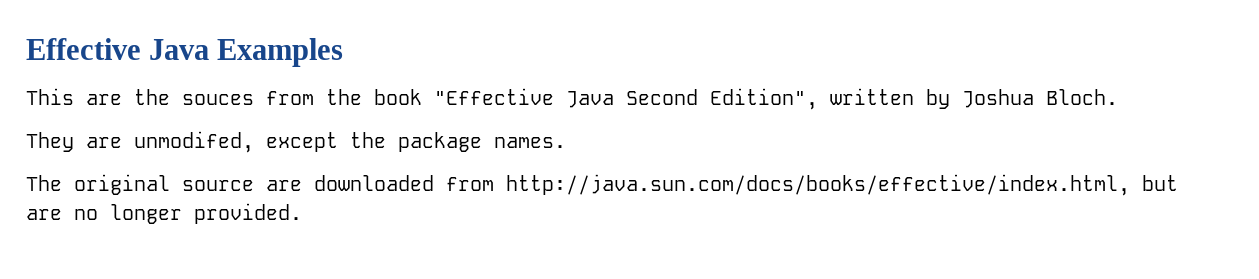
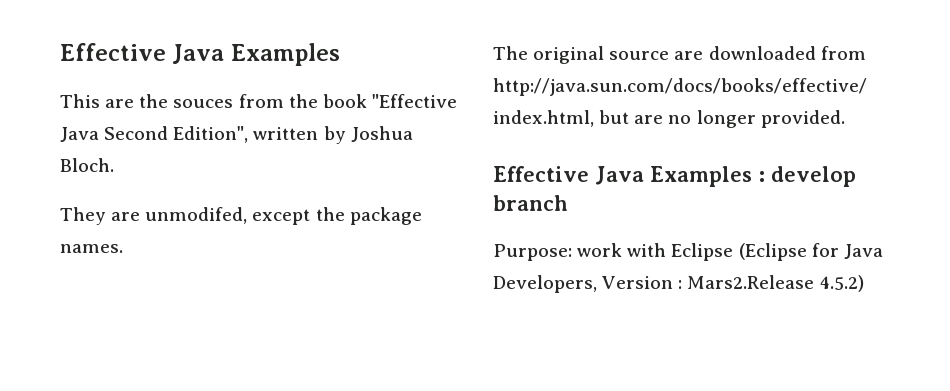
(302, 213) none -> [493,166,856,187] [493,195,568,211] [493,243,883,261] [493,275,864,293] // Effective Java Examples : develop branch // Purpose: work with Eclipse (Eclipse for Java Developers, Version : Mars2.Release 4.5.2)

